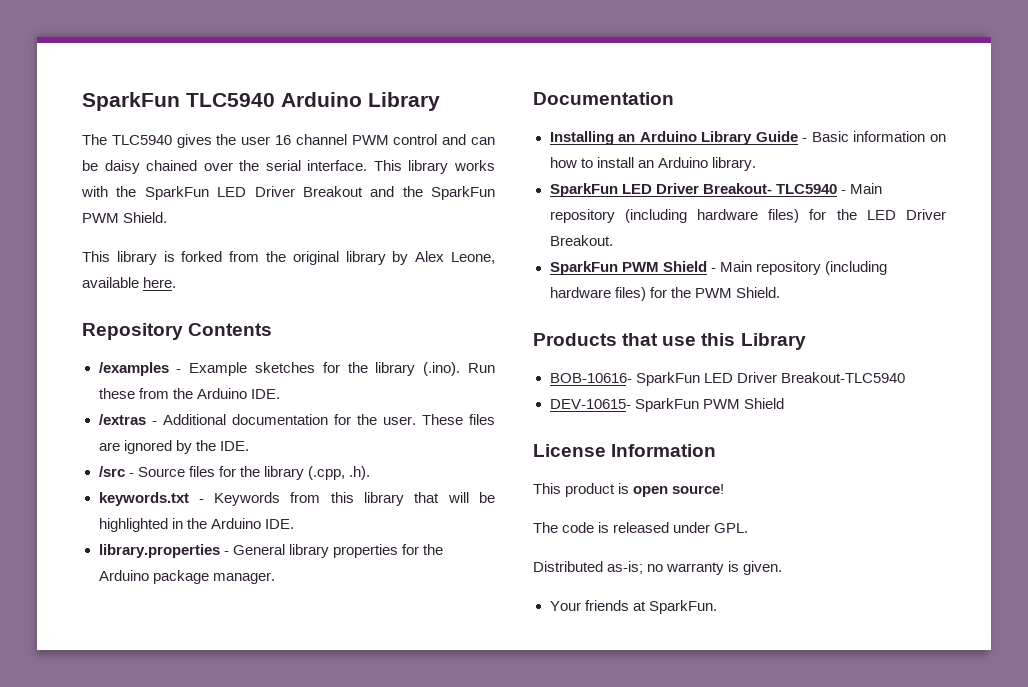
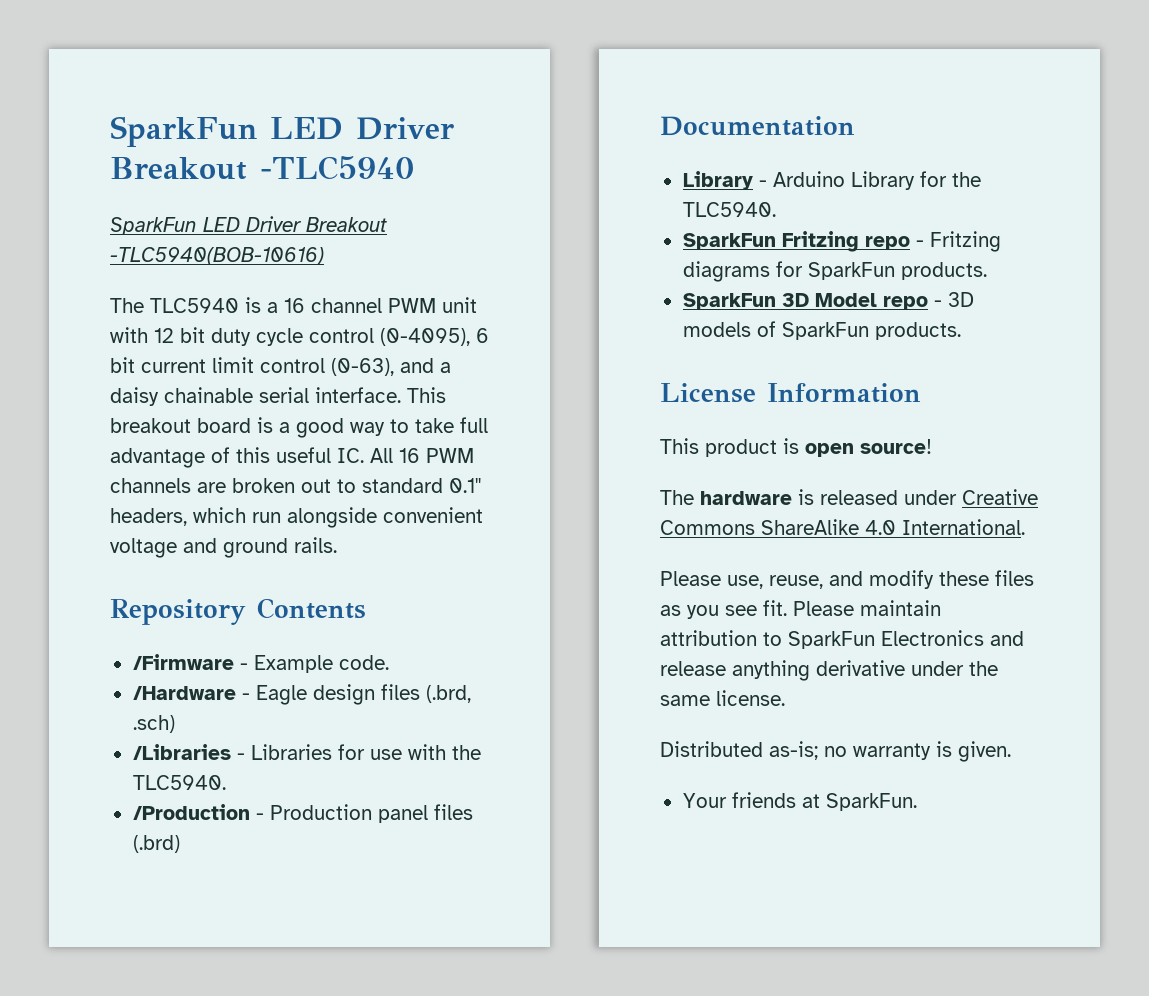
[82,92,440,111] [82,134,496,148] [82,160,495,174] [81,186,495,200] [82,212,168,223] [82,251,496,265] [82,277,177,288] SparkFun TLC5940 Arduino Library // The TLC5940 gives the user 16 channel PWM control and can be daisy chained over the serial interface. This library works with the SparkFun LED Driver Breakout and the SparkFun PWM Shield. // This library is forked from the original library by Alex Leone, available here. -> [110,116,454,147] [110,156,414,180] [110,216,387,235] [110,247,324,265] [110,297,477,313] [110,327,489,346] [110,357,451,376] [110,387,446,406] [110,417,488,438] [110,447,474,468] [110,478,481,493] [110,507,483,528] [110,537,337,558] SparkFun LED Driver Breakout -TLC5940 // SparkFun LED Driver Breakout -TLC5940(BOB-10616) // The TLC5940 is a 16 channel PWM unit with 12 bit duty cycle control (0-4095), 6 bit current limit control (0-63), and a daisy chainable serial interface. This breakout board is a good way to take full advantage of this useful IC. All 16 PWM channels are broken out to standard 0.1" headers, which run alongside convenient voltage and ground rails.
[98,362,169,376] /examples -> [132,654,234,670] /Firmware
[254,362,495,376] [98,388,280,399] [98,414,495,425] [98,440,249,454] [98,466,370,480] [98,492,495,506] [98,518,294,532] [98,544,443,558] [98,570,275,584] [533,92,674,105] [549,131,946,145] [549,157,756,171] [549,183,882,197] [549,209,946,223] [549,235,613,246] [549,261,887,275] [549,287,780,301] [533,333,806,350] [549,372,905,386] [549,398,784,412] sketches for the library (.ino). Run these from the Arduino IDE. // /extras - Additional documentation for the user. These files are ignored by the IDE. // /src - Source files for the library (.cpp, .h). // keywords.txt - Keywords from this library that will be highlighted in the Arduino IDE. // library.properties - General library properties for the Arduino package manager. // Documentation // Installing an Arduino Library Guide - Basic information on how to install an Arduino library. // SparkFun LED Driver Breakout- TLC5940 - Main repository (including hardware files) for the LED Driver Breakout. // SparkFun PWM Shield - Main repository (including hardware files) for the PWM Shield. // Products that use this Library // BOB-10616- SparkFun LED Driver Breakout-TLC5940 // DEV-10615- SparkFun PWM Shield -> [338,655,389,670] [132,684,471,705] [132,715,175,733] [132,744,481,760] [132,775,226,790] [132,804,473,823] [132,835,180,853] [660,116,855,136] [682,171,981,190] [682,202,776,217] [682,231,1001,252] [682,261,987,282] [682,292,974,310] [682,321,961,340] code. // /Hardware - Eagle design files (.brd, .sch) // /Libraries - Libraries for use with the TLC5940. // /Production - Production panel files (.brd) // Documentation // Library - Arduino Library for the TLC5940. // SparkFun Fritzing repo - Fritzing diagrams for SparkFun products. // SparkFun 3D Model repo - 3D models of SparkFun products.
[562,522,595,533] code -> [700,491,792,505] hardware
[714,523,749,533] GPL. -> [962,489,1038,505] [660,519,1025,535] [660,570,1034,589] [660,600,941,619] [660,630,1024,649] [660,660,998,681] [660,690,785,706] Creative Commons ShareAlike 4.0 International. // Please use, reuse, and modify these files as you see fit. Please maintain attribution to SparkFun Electronics and release anything derivative under the same license.

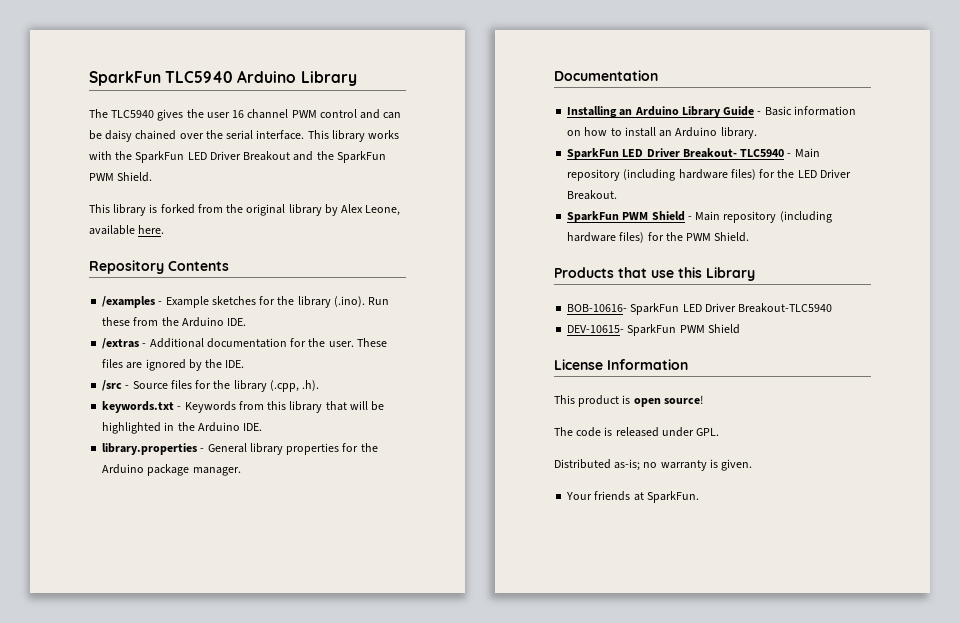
[110,116,454,147] [110,156,414,180] [110,216,387,235] [110,247,324,265] [110,297,477,313] [110,327,489,346] [110,357,451,376] [110,387,446,406] [110,417,488,438] [110,447,474,468] [110,478,481,493] [110,507,483,528] [110,537,337,558] [110,598,366,625] [132,654,389,673] [132,684,471,705] [132,715,175,733] [132,744,481,760] [132,775,226,790] [132,804,473,823] [132,835,180,853] [660,116,855,136] [682,171,981,190] [682,202,776,217] [682,231,1001,252] [682,261,987,282] [682,292,974,310] [682,321,961,340] SparkFun LED Driver Breakout -TLC5940 // SparkFun LED Driver Breakout -TLC5940(BOB-10616) // The TLC5940 is a 16 channel PWM unit with 12 bit duty cycle control (0-4095), 6 bit current limit control (0-63), and a daisy chainable serial interface. This breakout board is a good way to take full advantage of this useful IC. All 16 PWM channels are broken out to standard 0.1" headers, which run alongside convenient voltage and ground rails. // Repository Contents // /Firmware - Example code. // /Hardware - Eagle design files (.brd, .sch) // /Libraries - Libraries for use with the TLC5940. // /Production - Production panel files (.brd) // Documentation // Library - Arduino Library for the TLC5940. // SparkFun Fritzing repo - Fritzing diagrams for SparkFun products. // SparkFun 3D Model repo - 3D models of SparkFun products. -> [89,70,357,86] [89,109,402,121] [89,130,400,142] [89,151,386,163] [89,172,153,182] [89,204,401,216] [89,225,165,235] [89,260,229,274] [102,296,390,308] [102,317,247,327] [102,338,387,349] [102,359,245,371] [102,380,320,392] [102,401,385,413] [102,422,263,434] [102,443,378,455] [102,464,241,476] [554,70,658,81] [567,106,856,118] [567,127,757,139] [567,148,820,160] [567,169,851,181] [567,190,618,200] [567,211,832,223] [567,232,750,243] [554,267,755,281] [567,303,833,315] [567,324,740,336] SparkFun TLC5940 Arduino Library // The TLC5940 gives the user 16 channel PWM control and can be daisy chained over the serial interface. This library works with the SparkFun LED Driver Breakout and the SparkFun PWM Shield. // This library is forked from the original library by Alex Leone, available here. // Repository Contents // /examples - Example sketches for the library (.ino). Run these from the Arduino IDE. // /extras - Additional documentation for the user. These files are ignored by the IDE. // /src - Source files for the library (.cpp, .h). // keywords.txt - Keywords from this library that will be highlighted in the Arduino IDE. // library.properties - General library properties for the Arduino package manager. // Documentation // Installing an Arduino Library Guide - Basic information on how to install an Arduino library. // SparkFun LED Driver Breakout- TLC5940 - Main repository (including hardware files) for the LED Driver Breakout. // SparkFun PWM Shield - Main repository (including hardware files) for the PWM Shield. // Products that use this Library // BOB-10616- SparkFun LED Driver Breakout-TLC5940 // DEV-10615- SparkFun PWM Shield
[700,491,792,505] hardware -> [576,427,602,437] code
[962,489,1038,505] [660,519,1025,535] [660,570,1034,589] [660,600,941,619] [660,630,1024,649] [660,660,998,681] [660,690,785,706] Creative Commons ShareAlike 4.0 International. // Please use, reuse, and modify these files as you see fit. Please maintain attribution to SparkFun Electronics and release anything derivative under the same license. -> [696,428,720,436] GPL.

